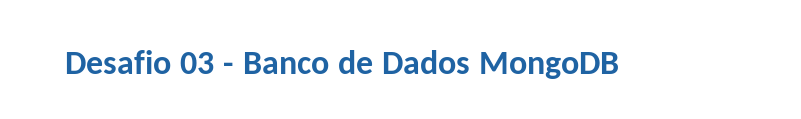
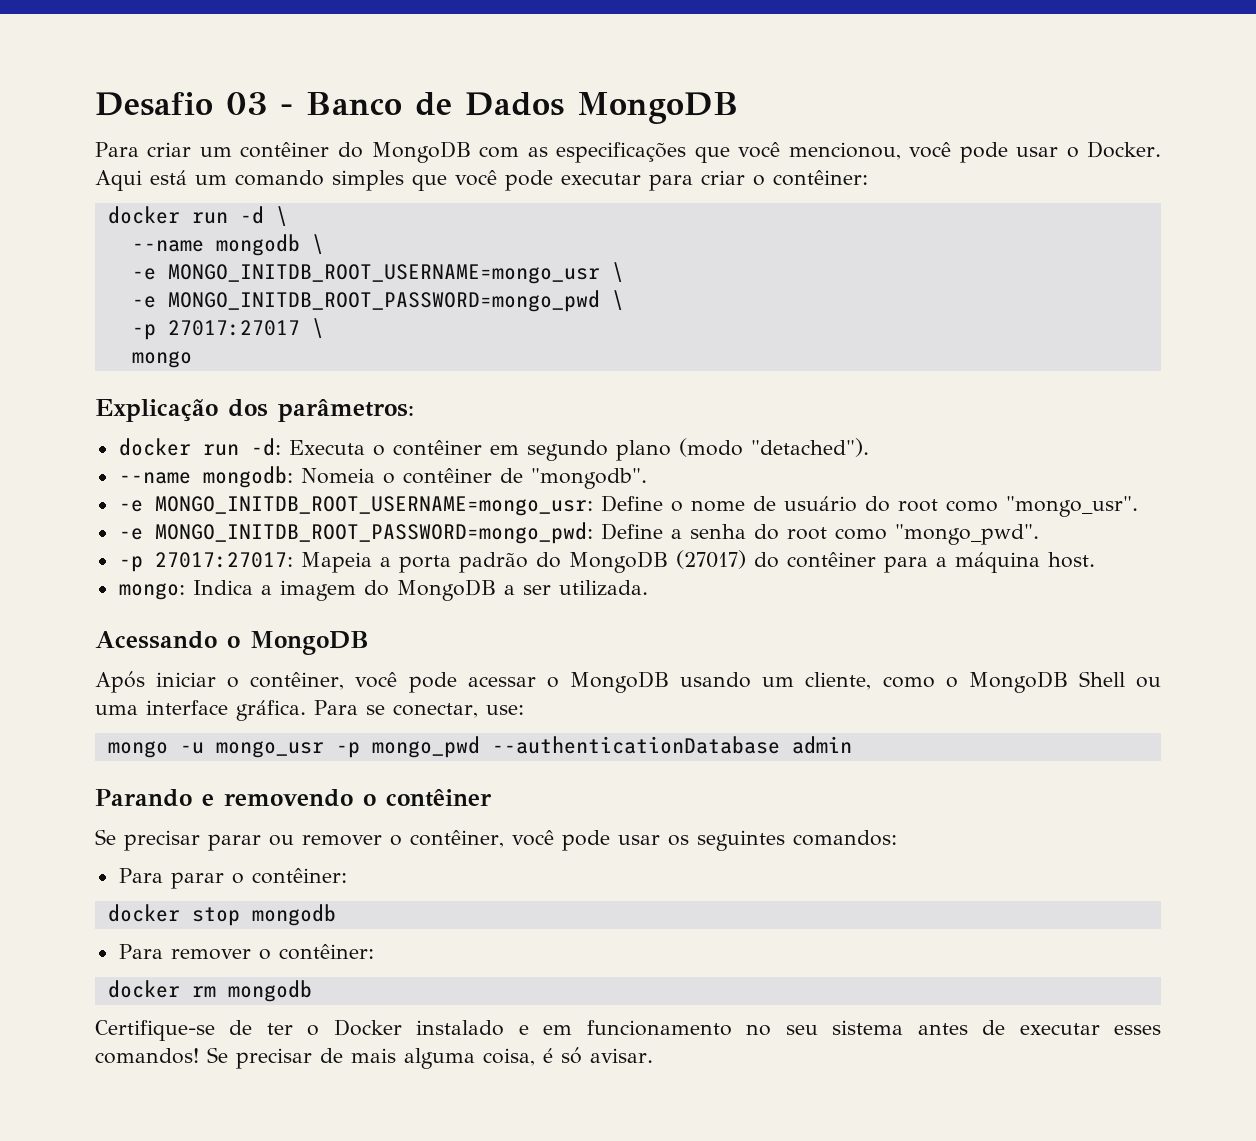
(620, 65) none -> [95,141,1162,163] [95,170,868,191] [107,206,288,226] [131,234,324,256] [131,262,624,284] [131,290,624,312] [131,318,324,340] [131,351,192,368] [95,399,414,422] [118,438,869,461] [118,466,647,489] [118,495,1138,517] [118,522,1039,545] [118,550,1095,573] [118,579,648,601] [95,631,369,655] [95,671,1161,693] [95,700,524,721] [107,736,852,758] [95,789,492,807] [95,829,897,851] [118,868,347,889] [107,904,336,926] [118,944,374,960] [107,980,312,1002] [95,1019,1161,1041] [95,1047,653,1069] // Para criar um contêiner do MongoDB com as especificações que você mencionou, você pode usar o Docker. Aqui está um comando simples que você pode executar para criar o contêiner: // docker run -d \ // --name mongodb \ // -e MONGO_INITDB_ROOT_USERNAME=mongo_usr \ // -e MONGO_INITDB_ROOT_PASSWORD=mongo_pwd \ // -p 27017:27017 \ // mongo // Explicação dos parâmetros: // docker run -d: Executa o contêiner em segundo plano (modo "detached"). // --name mongodb: Nomeia o contêiner de "mongodb". // -e MONGO_INITDB_ROOT_USERNAME=mongo_usr: Define o nome de usuário do root como "mongo_usr". // -e MONGO_INITDB_ROOT_PASSWORD=mongo_pwd: Define a senha do root como "mongo_pwd". // -p 27017:27017: Mapeia a porta padrão do MongoDB (27017) do contêiner para a máquina host. // mongo: Indica a imagem do MongoDB a ser utilizada. // Acessando o MongoDB // Após iniciar o contêiner, você pode acessar o MongoDB usando um cliente, como o MongoDB Shell ou uma interface gráfica. Para se conectar, use: // mongo -u mongo_usr -p mongo_pwd --authenticationDatabase admin // Parando e removendo o contêiner // Se precisar parar ou remover o contêiner, você pode usar os seguintes comandos: // Para parar o contêiner: // docker stop mongodb // Para remover o contêiner: // docker rm mongodb // Certifique-se de ter o Docker instalado e em funcionamento no seu sistema antes de executar esses comandos! Se precisar de mais alguma coisa, é só avisar.

